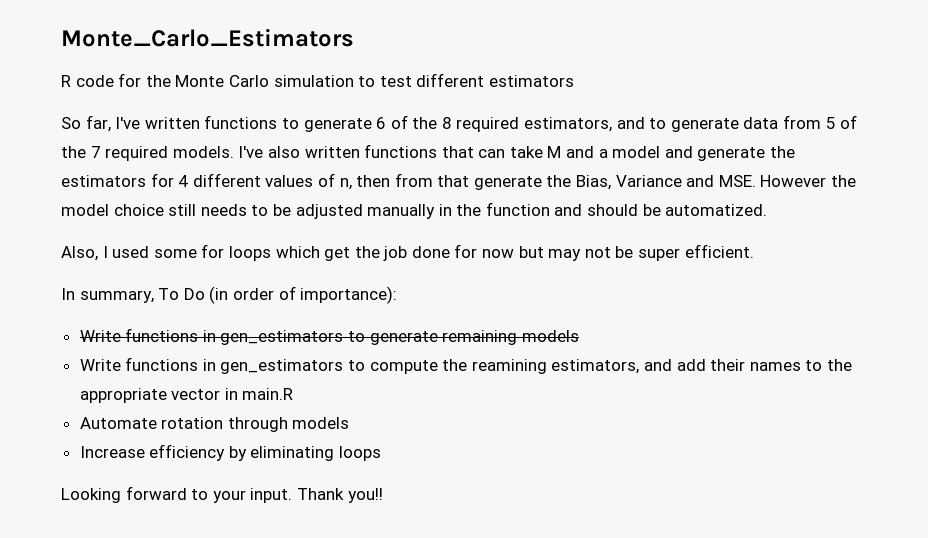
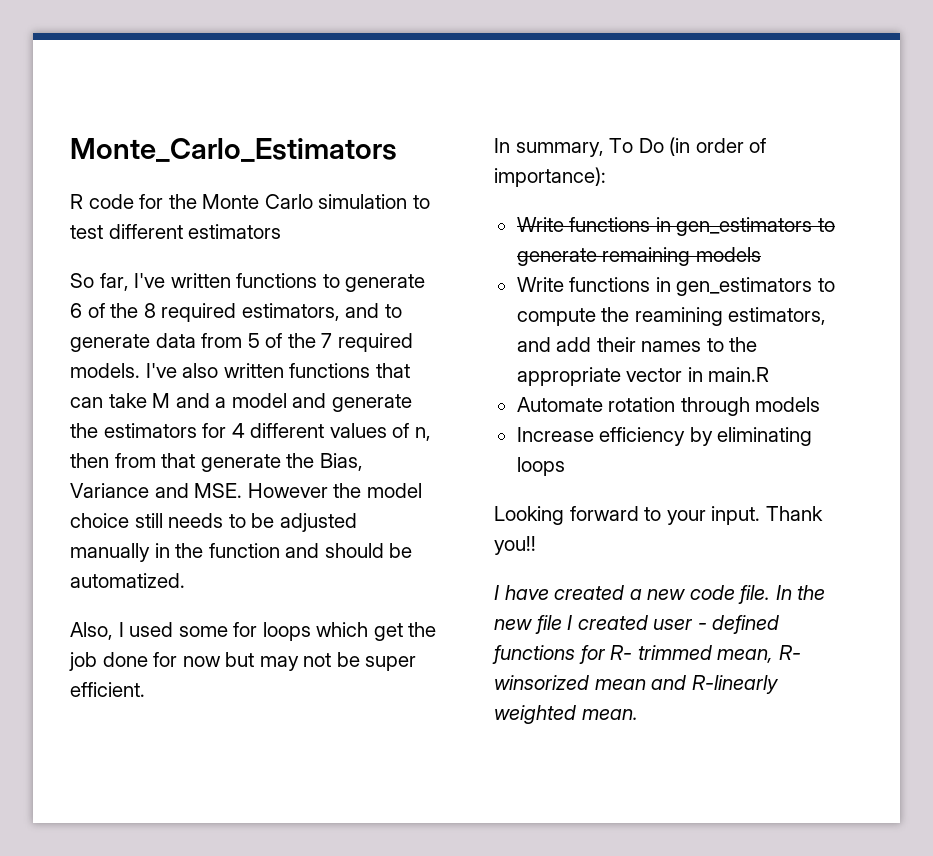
(383, 495) none -> [494,585,826,604] [494,615,780,634] [492,645,801,664] [494,675,779,694] [494,705,638,724] // I have created a new code file. In the new file I created user - defined functions for R- trimmed mean, R- winsorized mean and R-linearly weighted mean.

